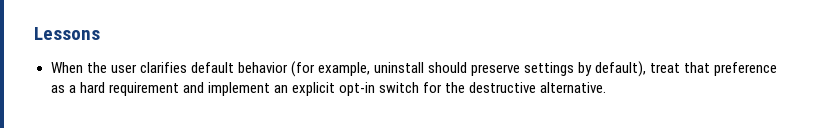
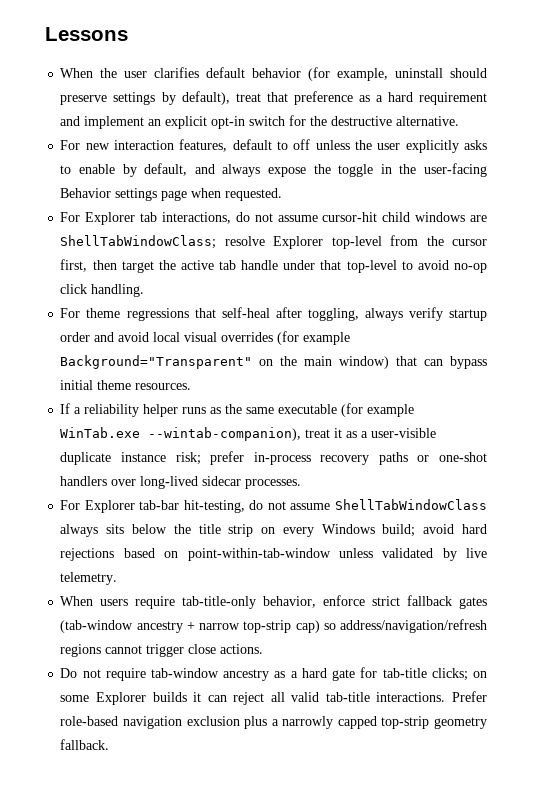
(607, 87) none -> [60,139,487,153] [60,163,488,177] [60,188,283,201] [60,212,488,225] [60,235,487,249] [60,259,487,273] [60,284,145,297] [60,307,487,321] [60,331,351,345] [60,355,487,369] [60,380,192,390] [60,403,415,417] [60,427,437,441] [60,451,487,465] [60,476,302,489] [60,499,487,513] [60,524,488,537] [60,548,487,561] [60,572,118,585] [60,595,487,609] [60,619,488,633] [60,644,264,657] [60,667,488,681] [60,691,488,705] [60,716,487,729] [60,739,110,750] // For new interaction features, default to off unless the user explicitly asks to enable by default, and always expose the toggle in the user-facing Behavior settings page when requested. // For Explorer tab interactions, do not assume cursor-hit child windows are ShellTabWindowClass; resolve Explorer top-level from the cursor first, then target the active tab handle under that top-level to avoid no-op click handling. // For theme regressions that self-heal after toggling, always verify startup order and avoid local visual overrides (for example Background="Transparent" on the main window) that can bypass initial theme resources. // If a reliability helper runs as the same executable (for example WinTab.exe --wintab-companion), treat it as a user-visible duplicate instance risk; prefer in-process recovery paths or one-shot handlers over long-lived sidecar processes. // For Explorer tab-bar hit-testing, do not assume ShellTabWindowClass always sits below the title strip on every Windows build; avoid hard rejections based on point-within-tab-window unless validated by live telemetry. // When users require tab-title-only behavior, enforce strict fallback gates (tab-window ancestry + narrow top-strip cap) so address/navigation/refresh regions cannot trigger close actions. // Do not require tab-window ancestry as a hard gate for tab-title clicks; on some Explorer builds it can reject all valid tab-title interactions. Prefer role-based navigation exclusion plus a narrowly capped top-strip geometry fallback.

